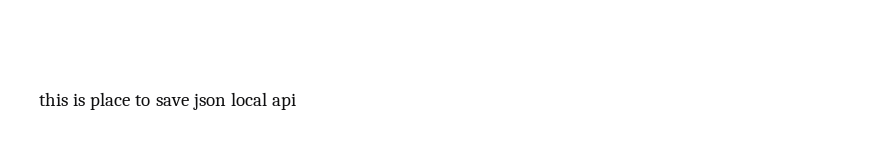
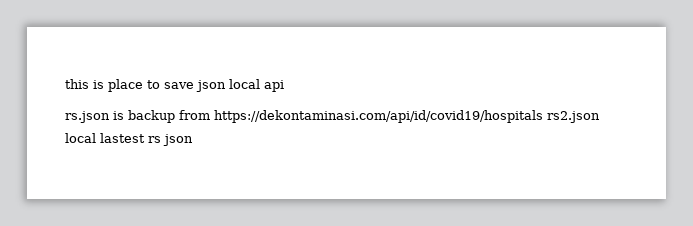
(296, 101) none -> [65,110,600,123] [65,133,193,146] // rs.json is backup from https://dekontaminasi.com/api/id/covid19/hospitals rs2.json local lastest rs json

